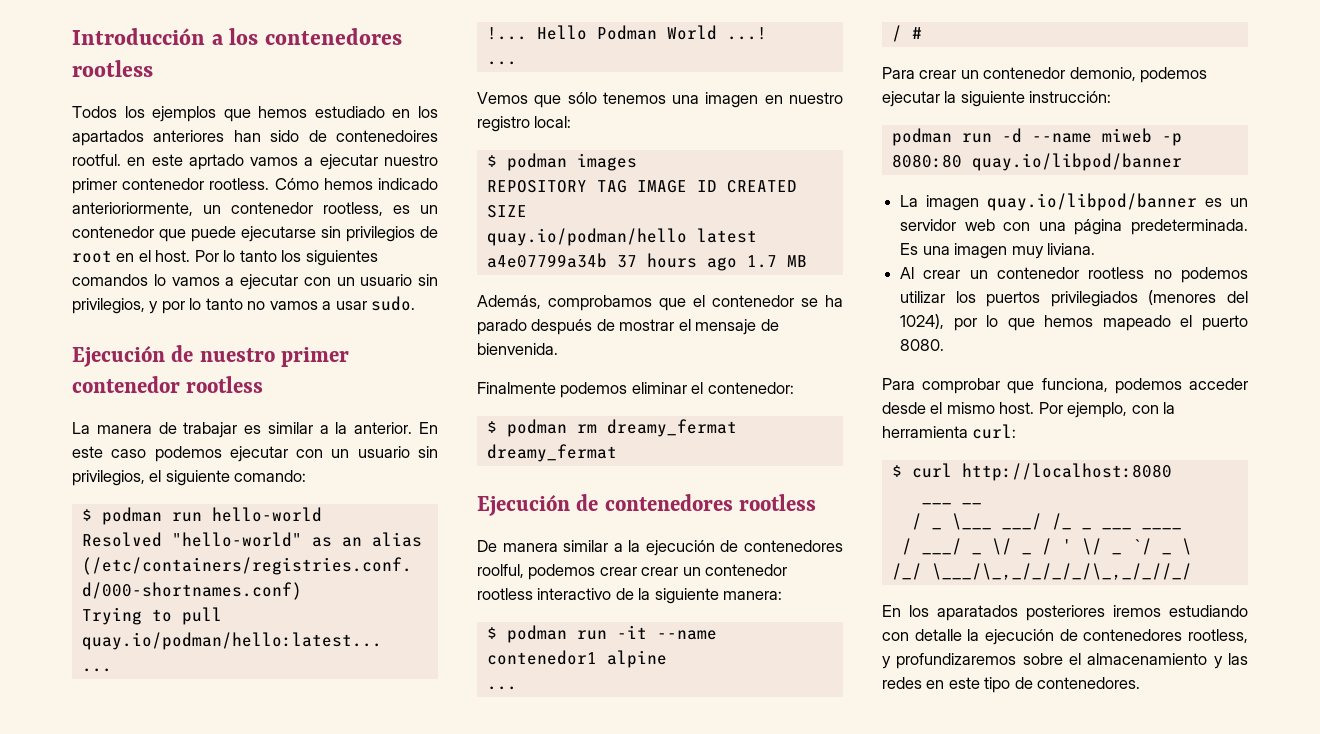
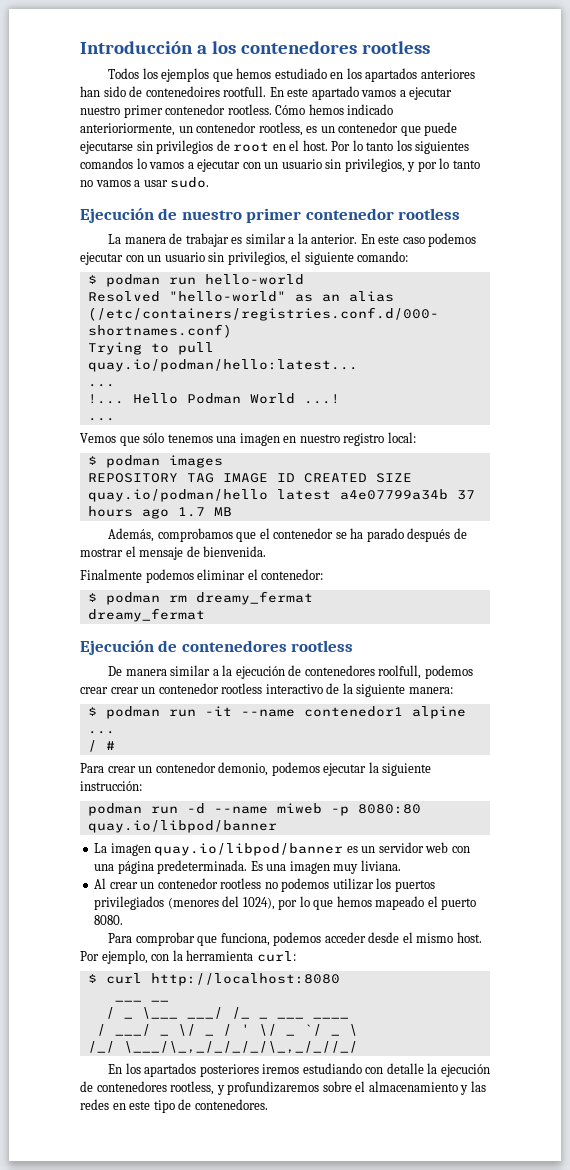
[72,154,244,170] rootful. en este aprtado -> [223,86,359,100] rootfull. En este apartado
[477,564,524,578] roolful, -> [378,665,422,679] roolfull,
[937,605,1018,621] aparatados -> [144,1063,197,1077] apartados

